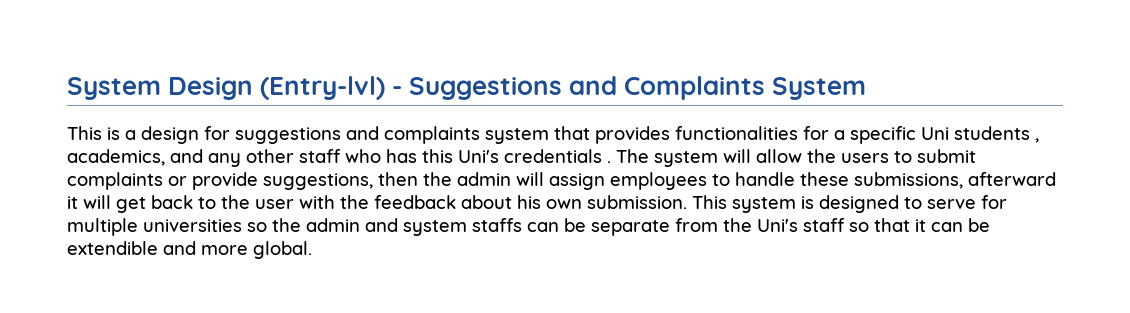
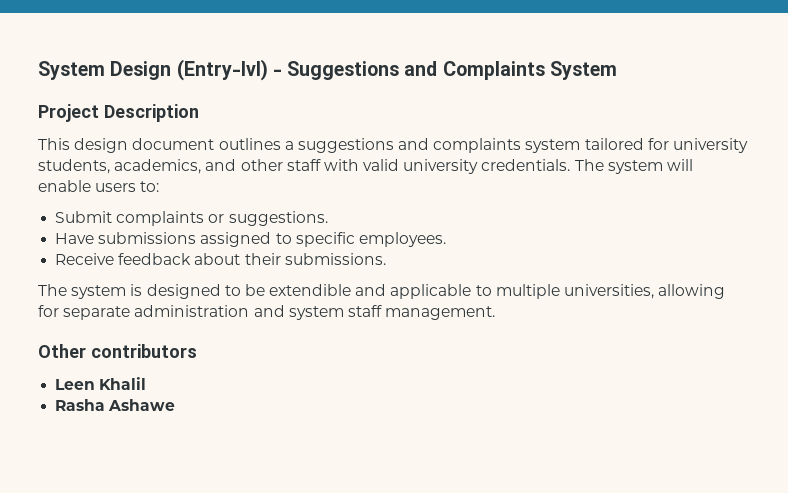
[67,126,1039,144] // This is a design for suggestions and complaints system that provides functionalities for a specific Uni students , -> [38,104,199,122] [38,138,749,153] [38,159,110,174] // Project Description // This design document outlines a suggestions and complaints system tailored for university students,
[208,153,241,167] any -> (237, 165) none
[345,149,976,167] [67,172,1056,190] [67,195,1007,213] [67,218,990,236] [67,241,312,259] who has this Uni's credentials . The system will allow the users to submit complaints or provide suggestions, then the admin will assign employees to handle these submissions, afterward it will get back to the user with the feedback about his own submission. This system is designed to serve for multiple universities so the admin and system staffs can be separate from the Uni's staff so that it can be extendible and more global. -> [323,159,694,174] [38,180,160,192] [55,211,328,226] [55,232,446,247] [55,253,386,265] [38,284,726,299] [38,305,496,320] [38,344,197,358] [55,377,147,390] [55,399,176,411] with valid university credentials. The system will enable users to: // Submit complaints or suggestions. // Have submissions assigned to specific employees. // Receive feedback about their submissions. // The system is designed to be extendible and applicable to multiple universities, allowing for separate administration and system staff management. // Other contributors // Leen Khalil // Rasha Ashawe

